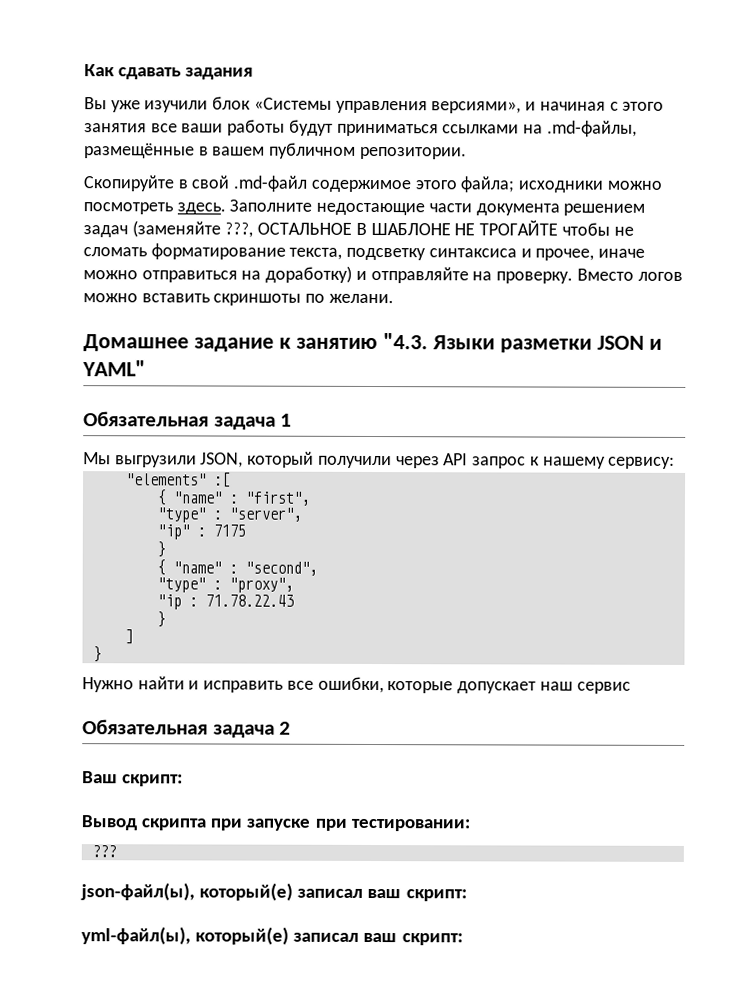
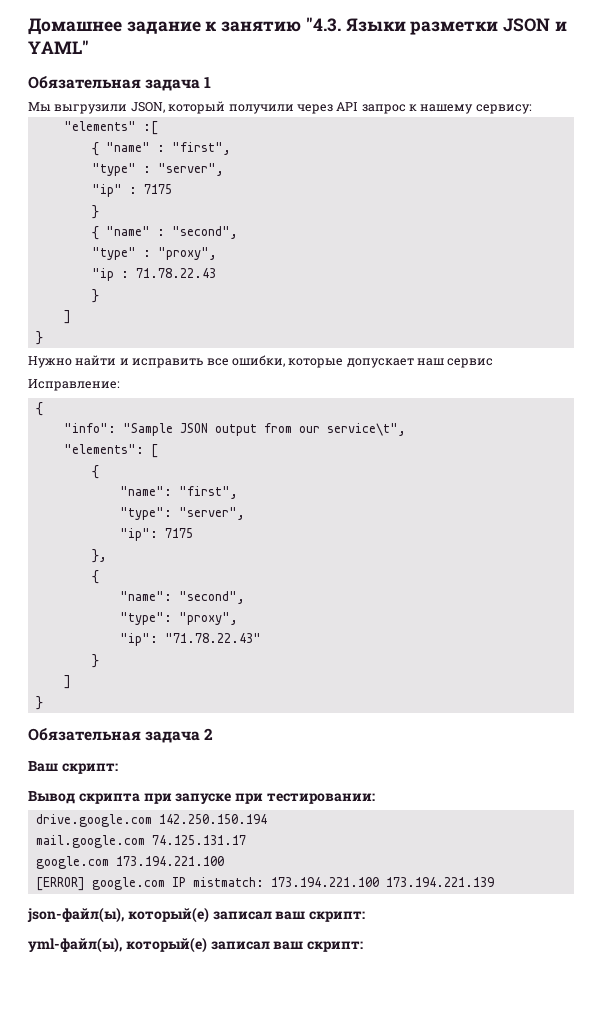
[84,64,254,80] [84,96,665,114] [84,119,637,137] [84,142,467,160] [83,175,662,193] [83,199,646,216] [83,220,634,238] [83,243,646,261] [83,265,683,284] [83,293,394,306] Как сдавать задания // Вы уже изучили блок «Системы управления версиями», и начиная с этого занятия все ваши работы будут приниматься ссылками на .md-файлы, размещённые в вашем публичном репозитории. // Скопируйте в свой .md-файл содержимое этого файла; исходники можно посмотреть здесь. Заполните недостающие части документа решением задач (заменяйте ???, ОСТАЛЬНОЕ В ШАБЛОНЕ НЕ ТРОГАЙТЕ чтобы не сломать форматирование текста, подсветку синтаксиса и прочее, иначе можно отправиться на доработку) и отправляйте на проверку. Вместо логов можно вставить скриншоты по желани. // -> (28, 26) none
(631, 687) none -> [28,379,120,391] [35,402,43,416] [63,423,406,436] [63,444,158,458] [91,465,99,479] [119,486,238,499] [119,507,245,520] [119,528,193,541] [91,549,107,563] [91,570,99,584] [119,591,245,604] [119,612,238,625] [119,633,261,646] [91,654,99,668] [63,675,71,689] [35,696,43,710] // Исправление: // { // "info": "Sample JSON output from our service\t", // "elements": [ // { // "name": "first", // "type": "server", // "ip": 7175 // }, // { // "name": "second", // "type": "proxy", // "ip": "71.78.22.43" // } // ] // }
[91,845,117,858] ??? -> [35,814,267,827] [35,835,246,848] [35,856,224,869] [35,877,494,891] drive.google.com 142.250.150.194 // mail.google.com 74.125.131.17 // google.com 173.194.221.100 // [ERROR] google.com IP mistmatch: 173.194.221.100 173.194.221.139

